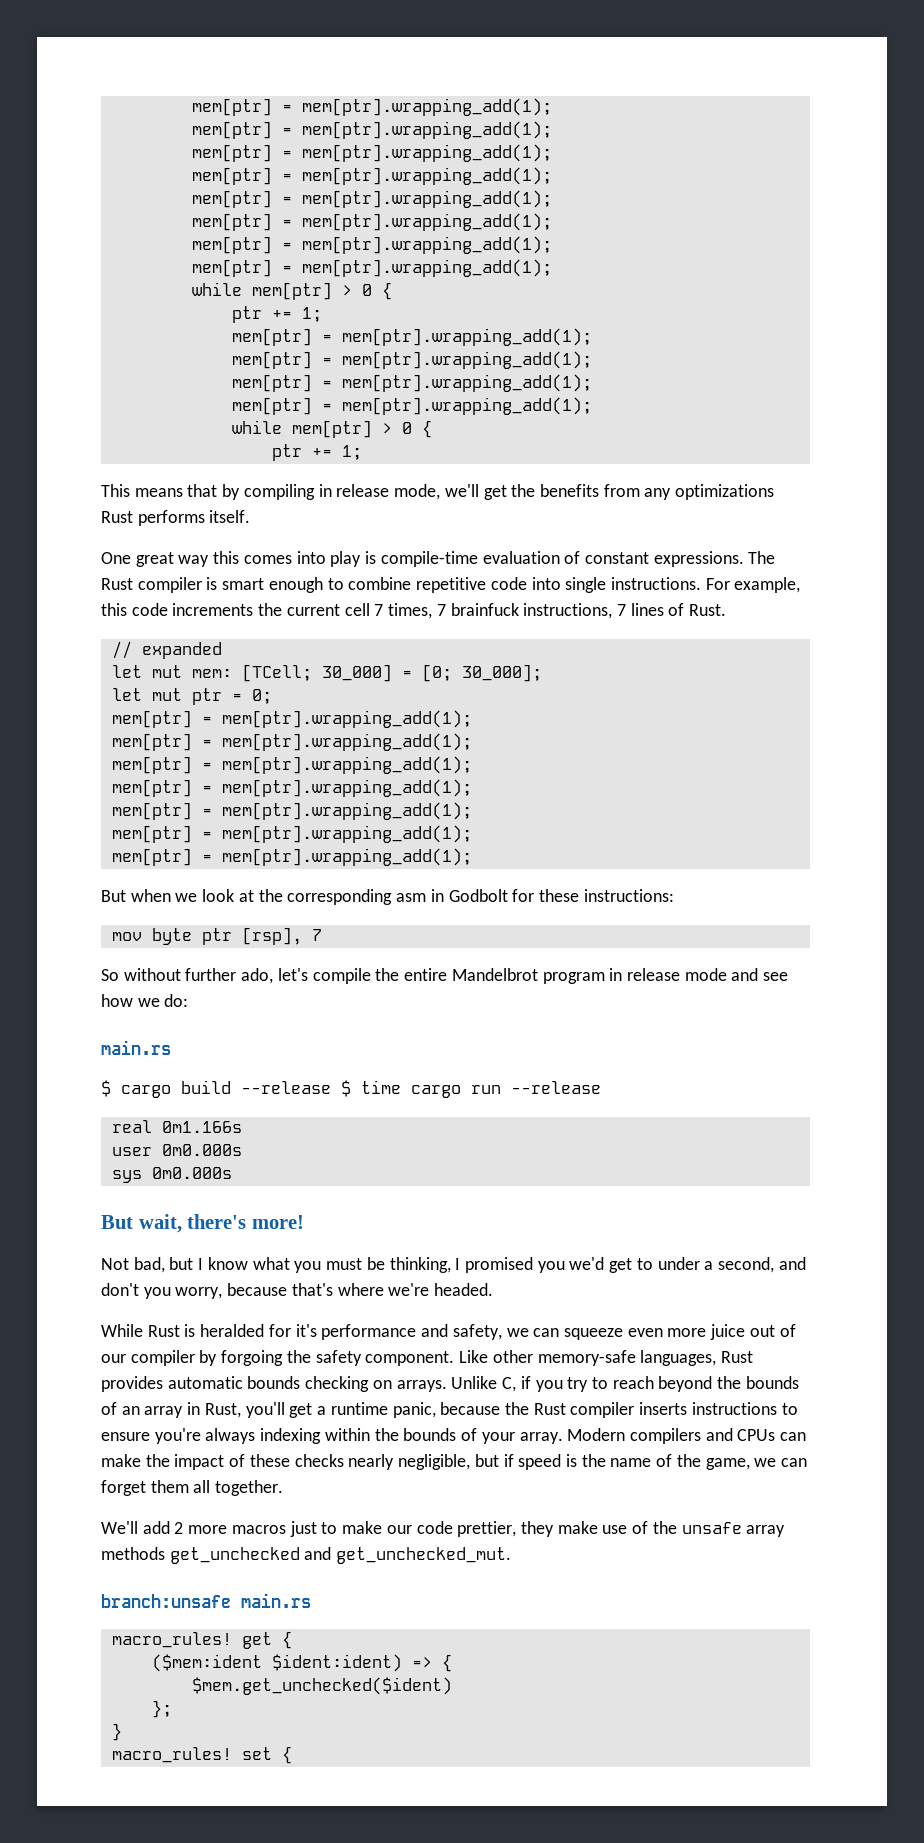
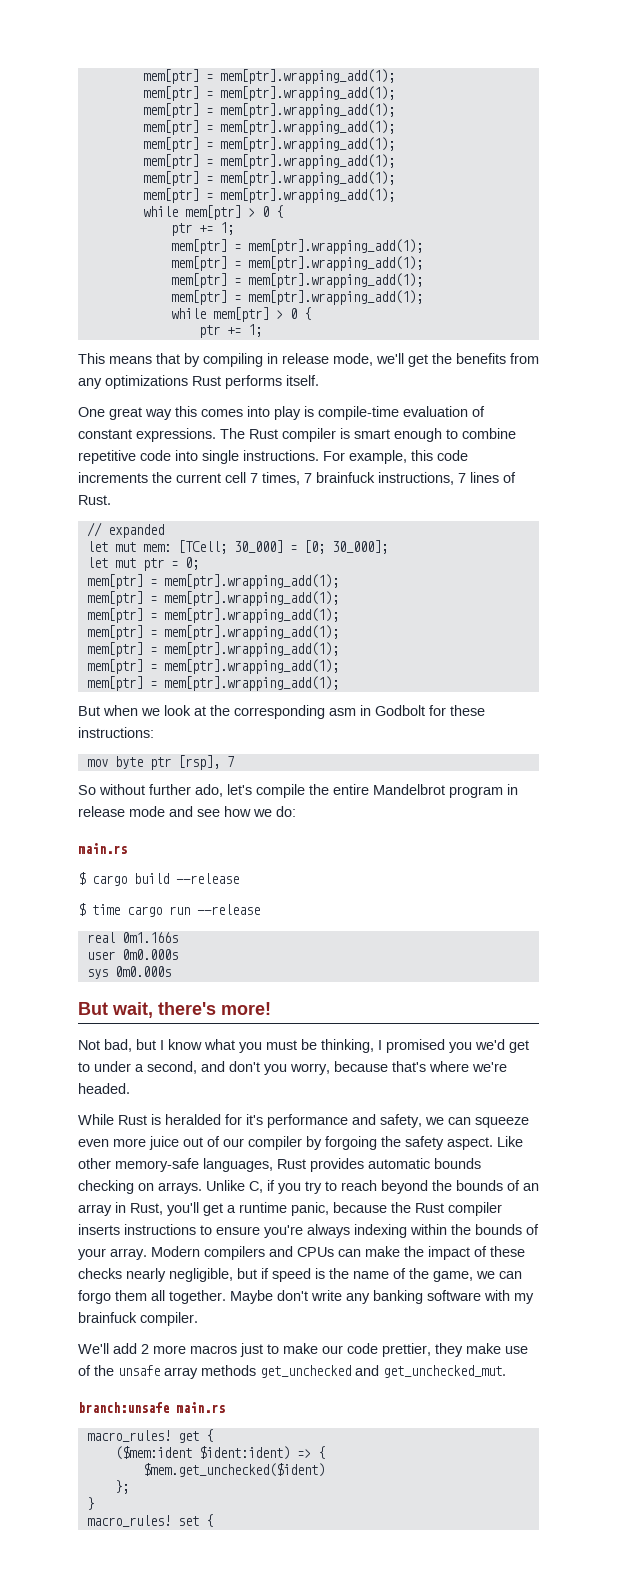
(331, 1087) none -> (239, 878) //
[365,1351,455,1366] component. -> [447,1137,493,1150] aspect.
[101,1480,146,1496] forget -> [78,1290,111,1304] forgo
(284, 1488) none -> [230,1290,534,1304] [78,1312,198,1326] Maybe don't write any banking software with my brainfuck compiler.

